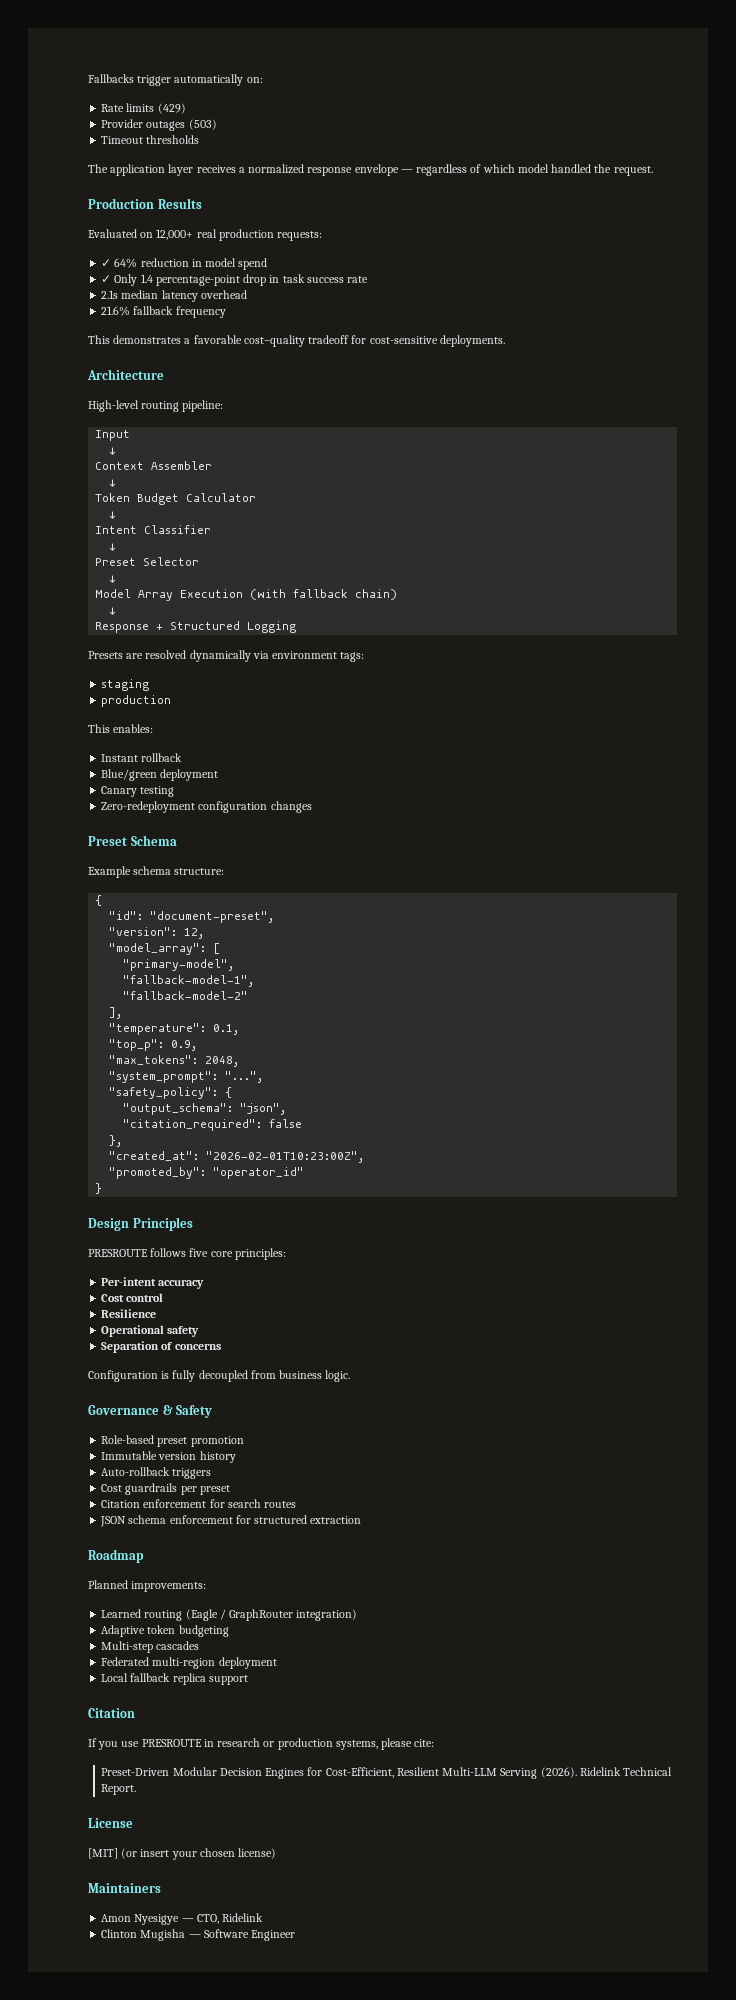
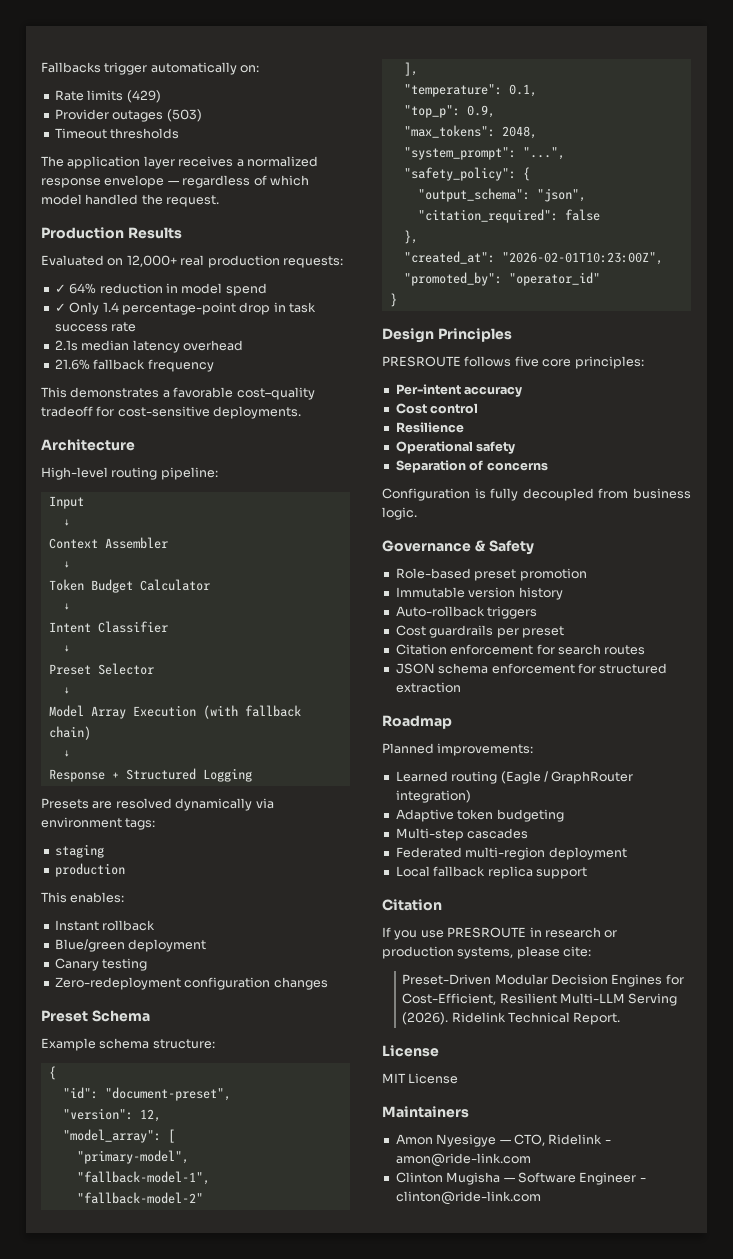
[88,1848,277,1860] [MIT] (or insert your chosen license) -> [382,1073,459,1084] MIT License
(264, 1917) none -> [604,1140,611,1144] [395,1153,531,1167] - amon@ride-link.com
(296, 1935) none -> [639,1178,646,1182] [395,1191,541,1205] - clinton@ride-link.com

